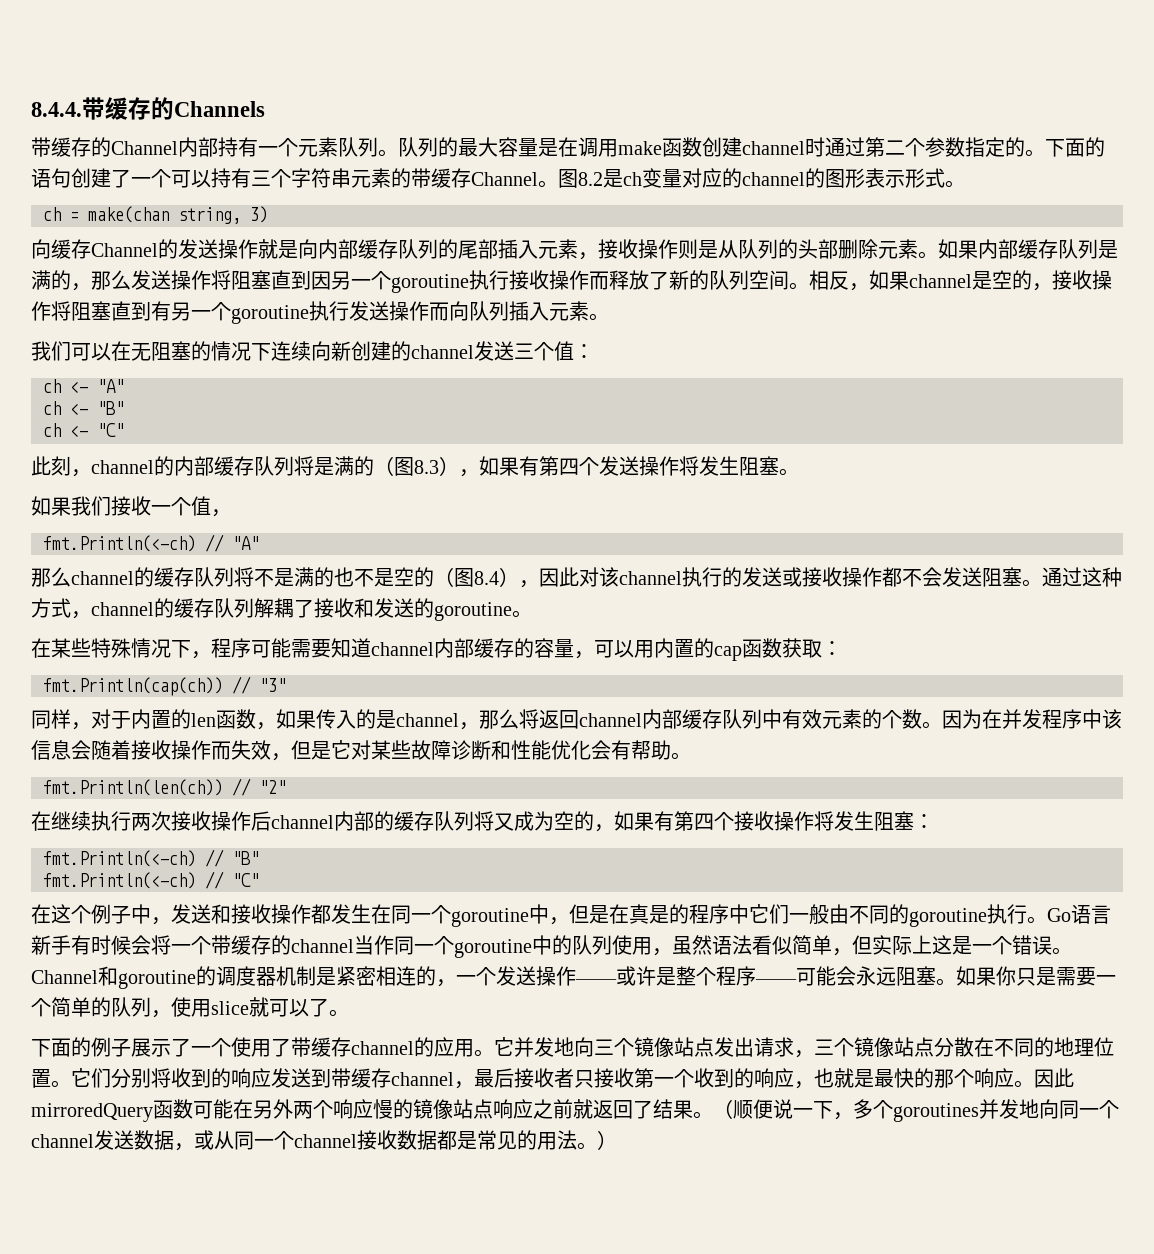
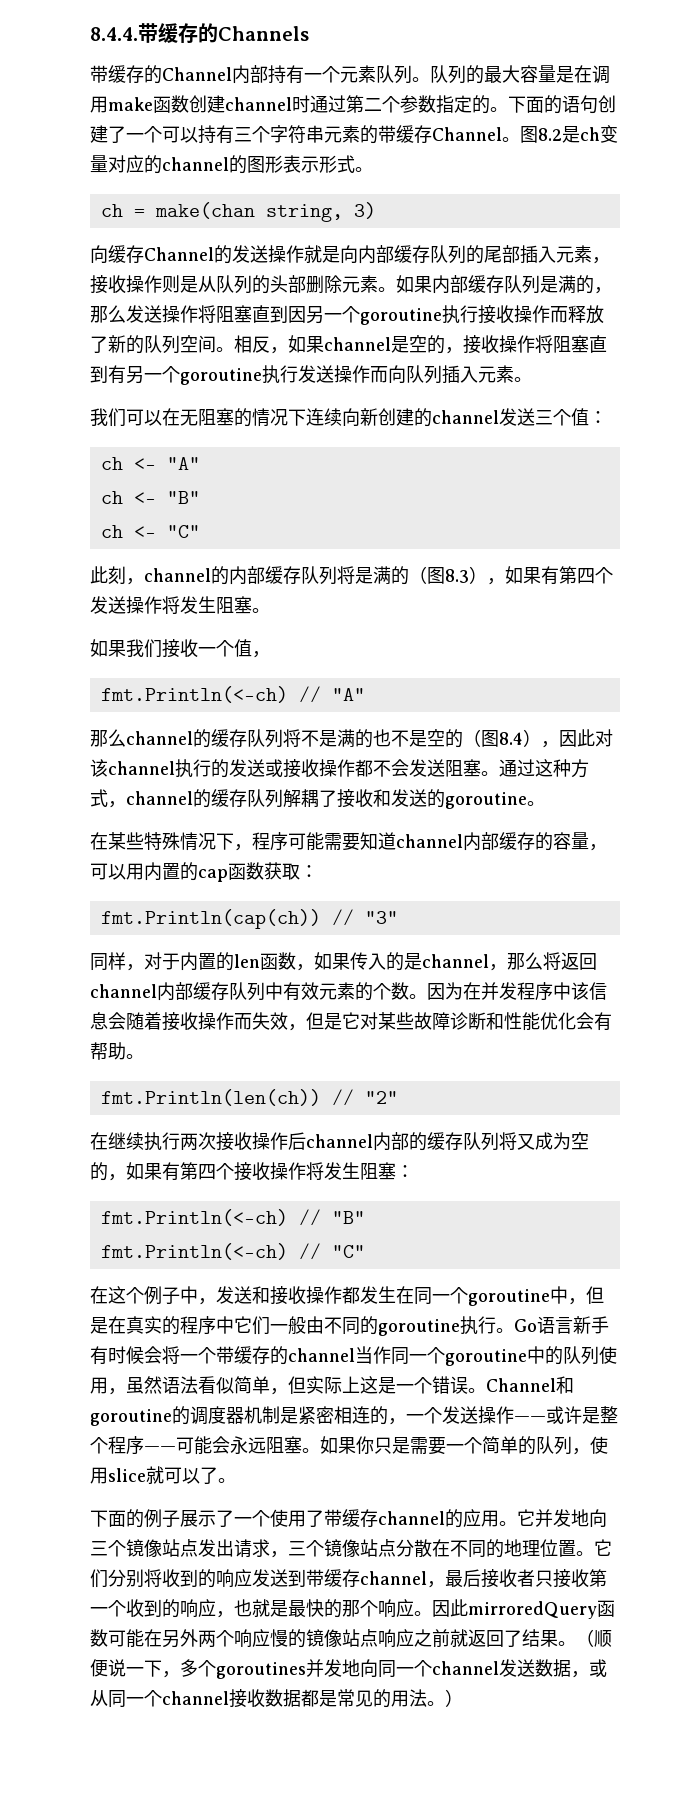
[649,905,669,924] 是 -> [144,1316,162,1334] 实

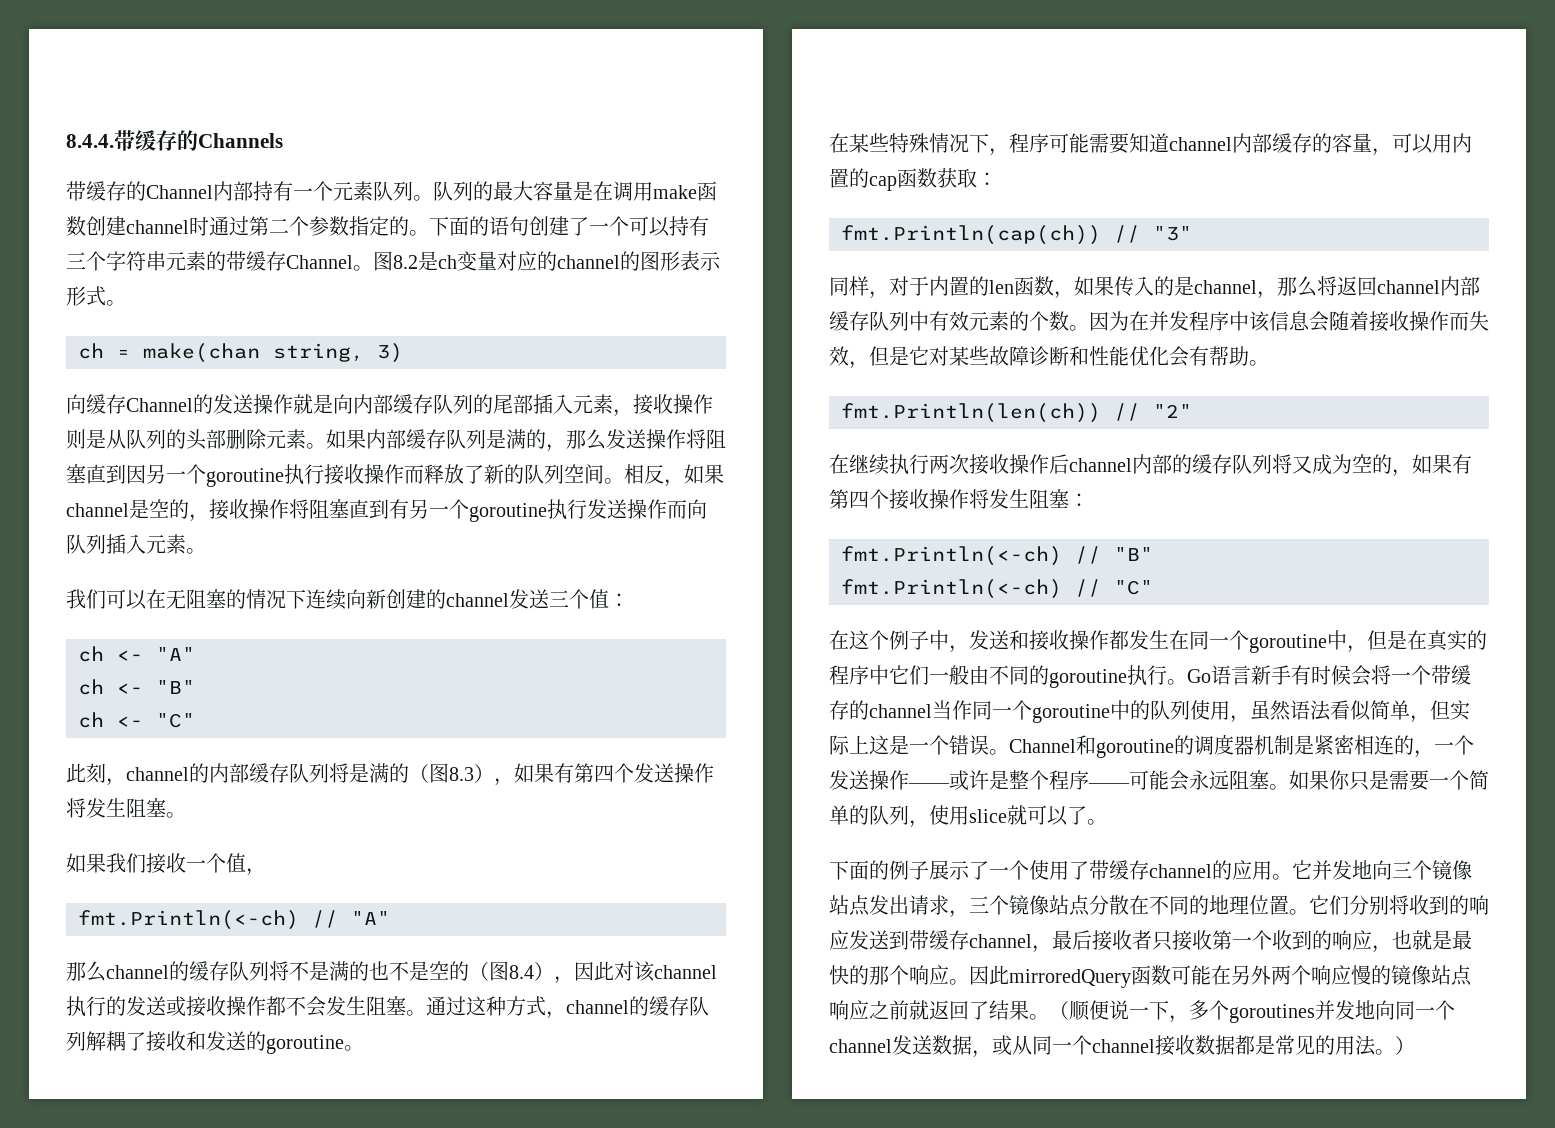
[427,759,445,777] 送 -> [346,996,366,1015] 生

